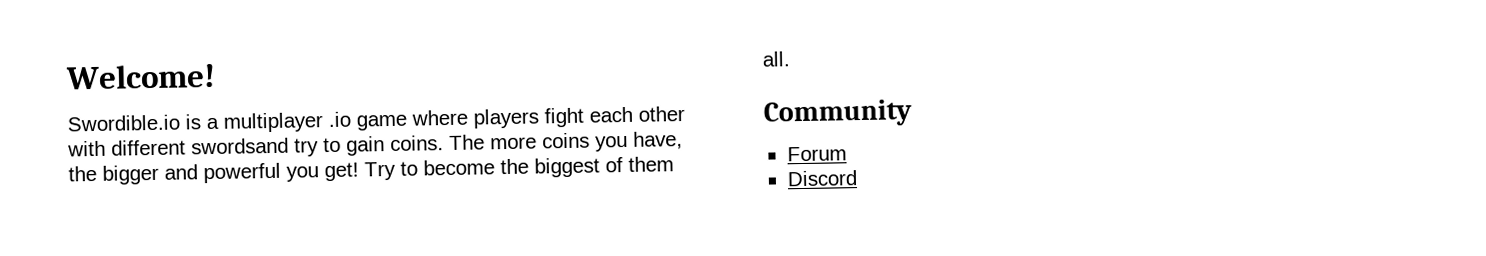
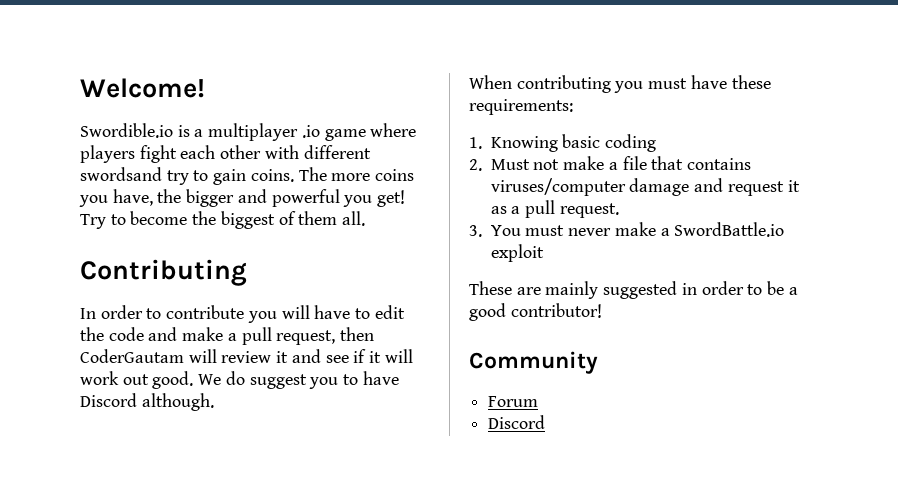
(790, 59) none -> [80,259,247,286] [80,305,405,323] [80,327,375,345] [80,349,413,363] [80,371,399,389] [80,393,214,411] [469,75,771,93] [469,99,573,115] [469,134,657,152] [469,156,752,171] [490,178,800,196] [490,200,619,218] [469,222,785,237] [490,244,544,262] [469,281,798,299] [469,303,602,321] // Contributing // In order to contribute you will have to edit the code and make a pull request, then CoderGautam will review it and see if it will work out good. We do suggest you to have Discord although. // When contributing you must have these requirements: // 1. Knowing basic coding // 2. Must not make a file that contains viruses/computer damage and request it as a pull request. // 3. You must never make a SwordBattle.io exploit // These are mainly suggested in order to be a good contributor!

